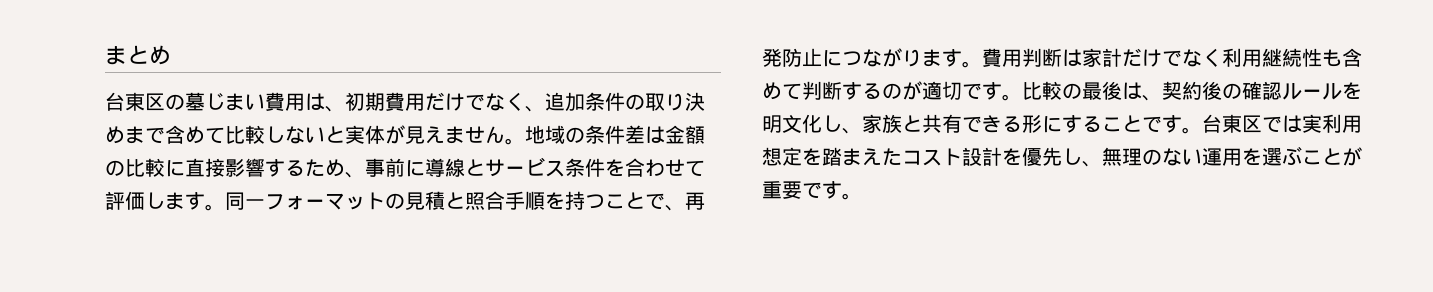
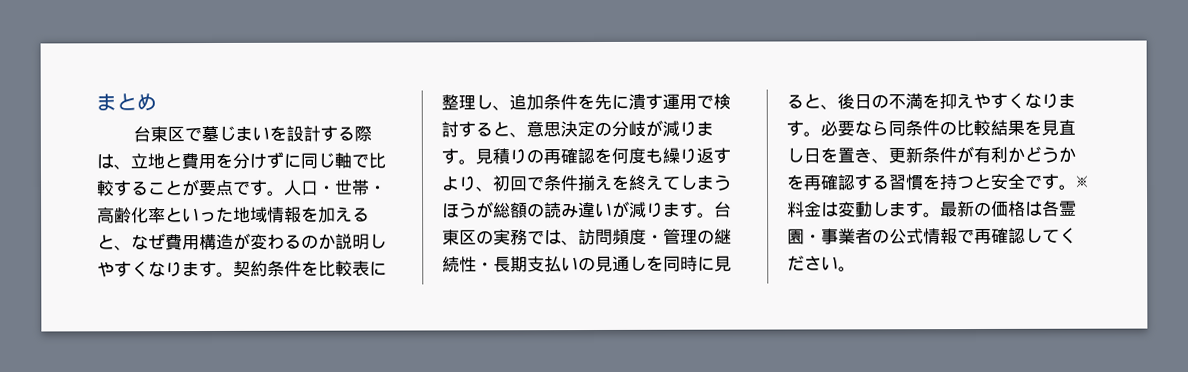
[165,94,185,110] の -> [183,127,202,142] で
[265,92,705,112] [105,125,705,145] [105,157,705,178] [105,191,705,211] [762,48,1362,68] [762,81,1362,101] [762,114,1362,134] [762,146,1362,167] [762,181,842,199] 費用は、初期費用だけでなく、追加条件の取り決めまで含めて比較しないと実体が見えません。地域の条件差は金額の比較に直接影響するため、事前に導線とサービス条件を合わせて評価します。同一フォーマットの見積と照合手順を持つことで、再発防止につながります。費用判断は家計だけでなく利用継続性も含めて判断するのが適切です。比較の最後は、契約後の確認ルールを明文化し、家族と共有できる形にすることです。台東区では実利用想定を踏まえたコスト設計を優先し、無理のない運用を選ぶことが重要です -> [268,125,372,142] [96,151,386,170] [96,179,387,197] [97,206,370,224] [97,232,387,251] [97,260,387,278] [441,93,731,111] [441,119,714,138] [441,147,731,165] [441,174,732,192] [442,200,732,219] [442,228,732,246] [442,255,732,273] [786,92,1076,110] [786,119,1076,137] [786,145,1076,164] [786,173,1089,191] [787,200,1077,218] [787,227,1077,245] [787,255,839,271] を設計する際は、立地と費用を分けずに同じ軸で比較することが要点です。人口・世帯・高齢化率といった地域情報を加えると、なぜ費用構造が変わるのか説明しやすくなります。契約条件を比較表に整理し、追加条件を先に潰す運用で検討すると、意思決定の分岐が減ります。見積りの再確認を何度も繰り返すより、初回で条件揃えを終えてしまうほうが総額の読み違いが減ります。台東区の実務では、訪問頻度・管理の継続性・長期支払いの見通しを同時に見ると、後日の不満を抑えやすくなります。必要なら同条件の比較結果を見直し日を置き、更新条件が有利かどうかを再確認する習慣を持つと安全です。※料金は変動します。最新の価格は各霊園・事業者の公式情報で再確認してください

